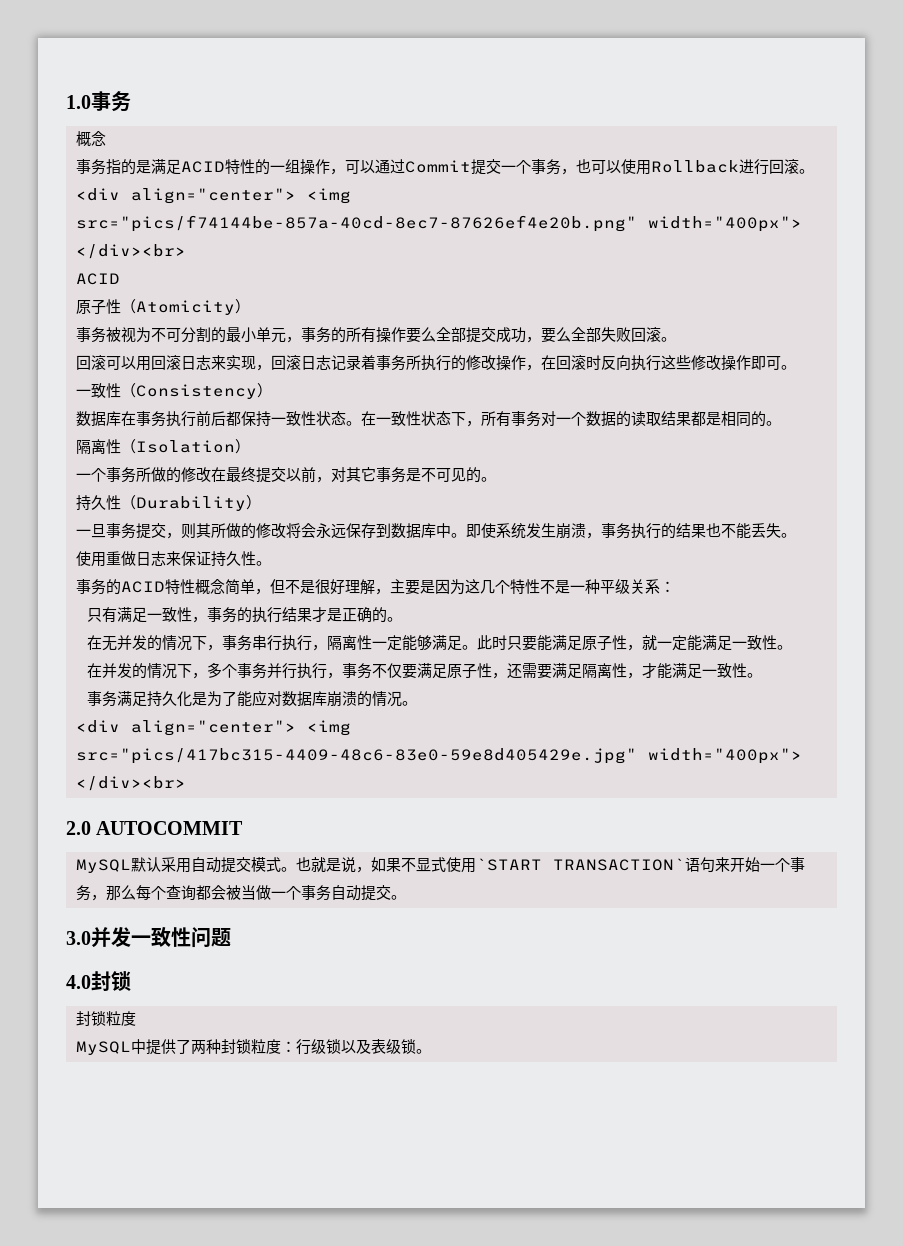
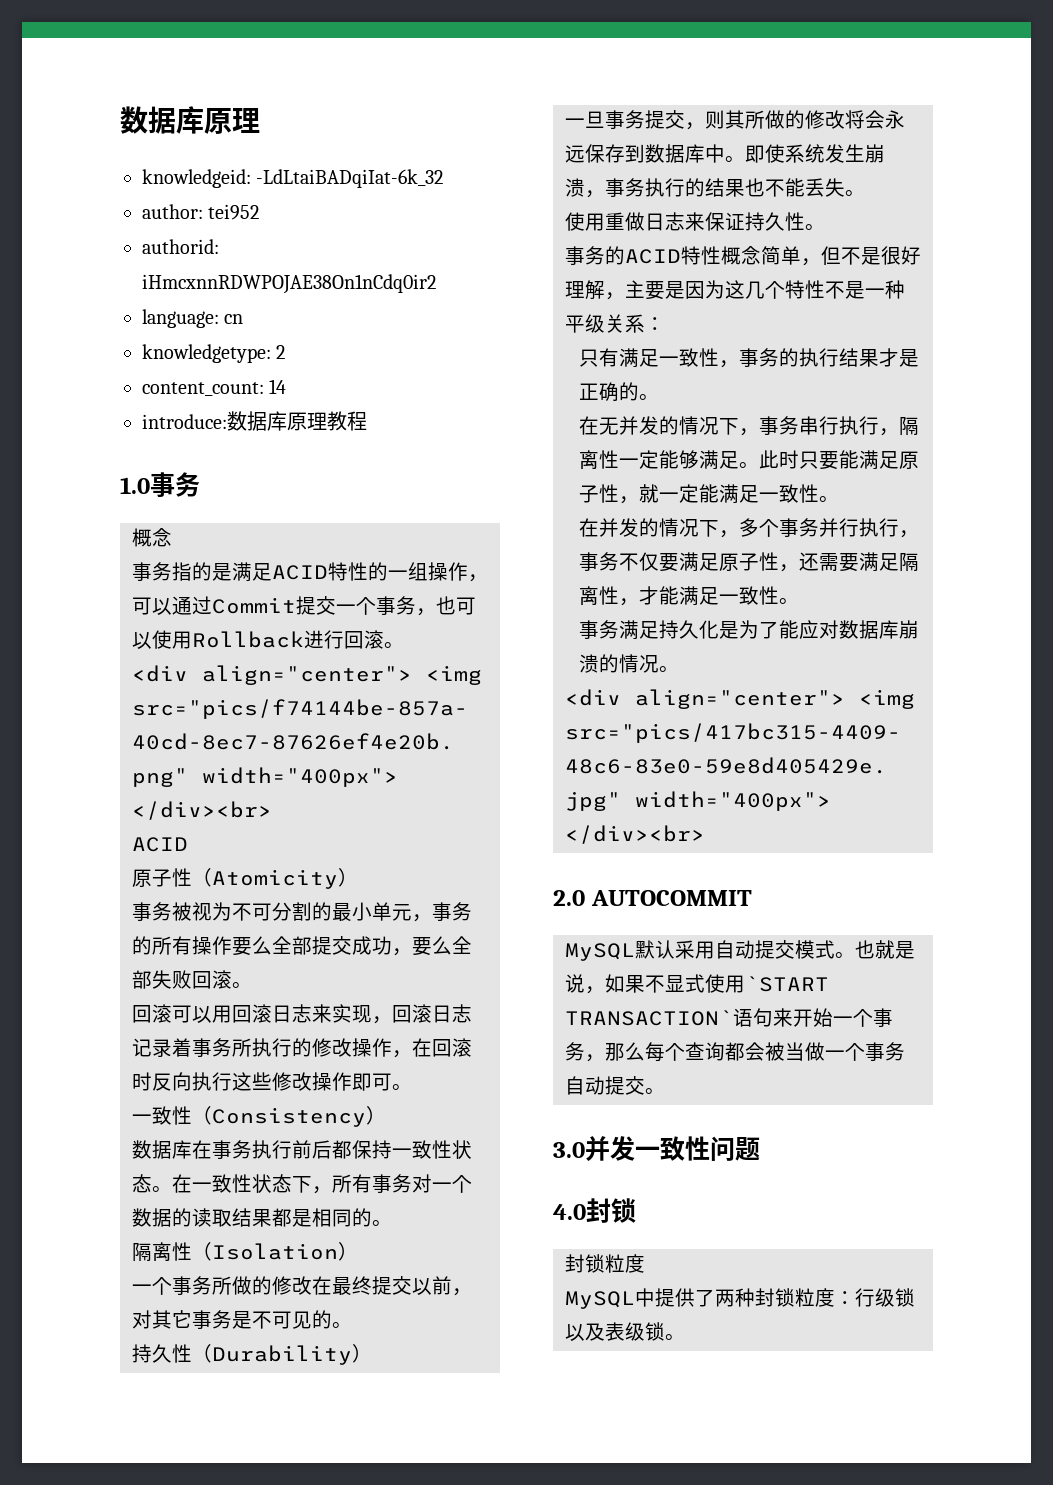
(66, 102) none -> [120,106,260,134] [142,169,444,188] [142,204,260,220] [142,239,219,254] [142,274,436,294] [142,309,244,328] [142,344,286,363] [142,379,287,396] [142,411,367,431] 数据库原理 // knowledgeid: -LdLtaiBADqiIat-6k_32 // author: tei952 // authorid: iHmcxnnRDWPOJAE38On1nCdq0ir2 // language: cn // knowledgetype: 2 // content_count: 14 // introduce:数据库原理教程 //

